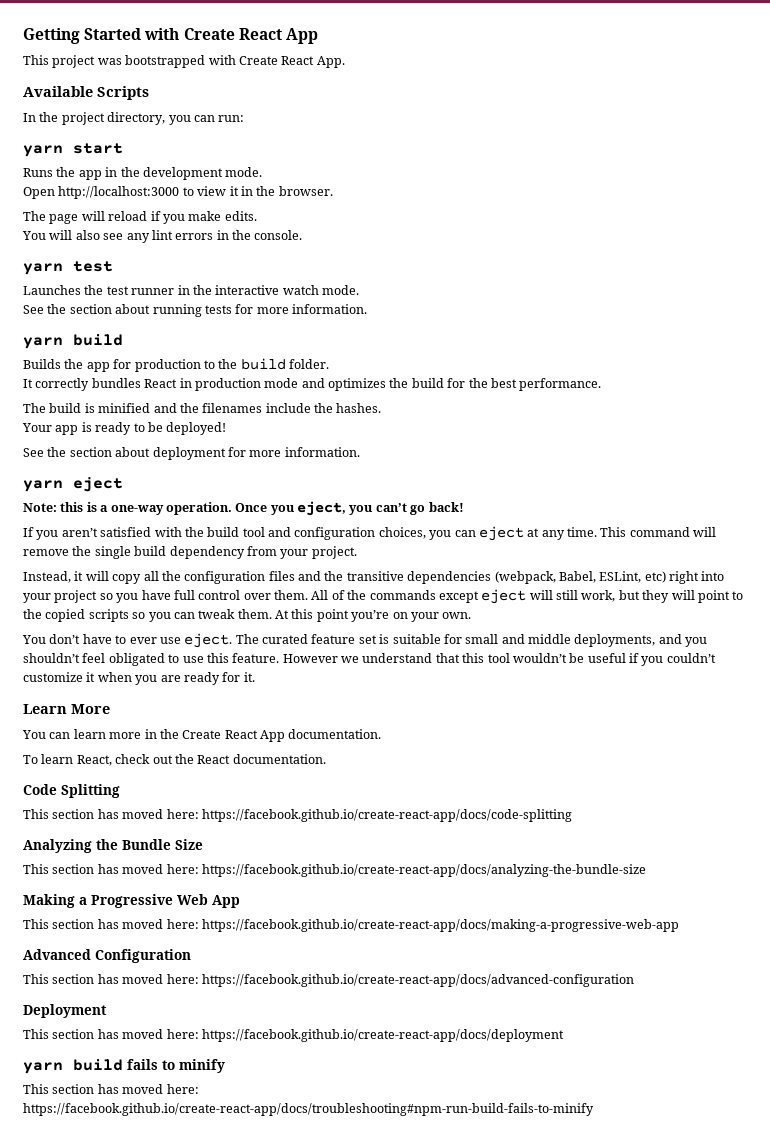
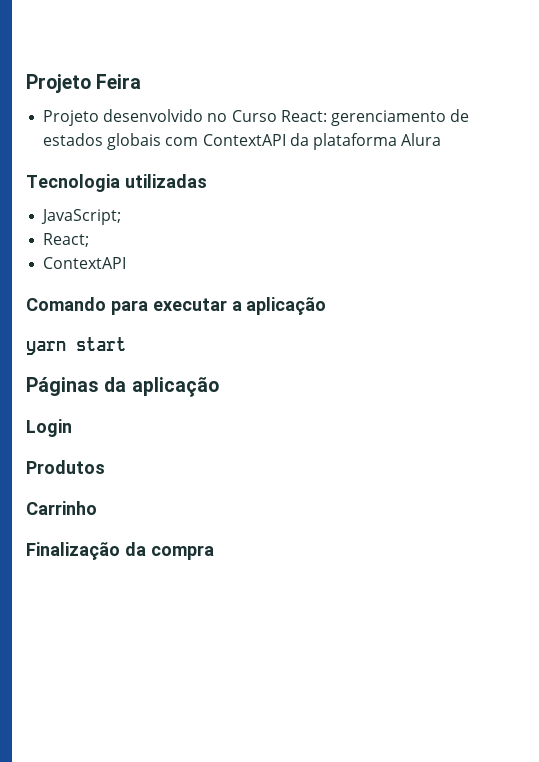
[23,28,318,44] [23,55,345,68] [23,86,149,100] [23,112,245,125] [23,143,123,157] [23,167,263,180] [23,186,333,199] [23,211,257,224] [22,230,303,243] [23,261,113,275] [23,285,359,295] [23,304,367,317] [23,334,123,349] [23,358,329,372] [23,378,602,391] [23,403,382,413] [22,422,227,435] [23,447,360,460] [23,477,123,492] [23,501,464,516] [23,526,717,541] [23,546,357,559] [23,571,725,584] [23,589,744,604] [23,609,472,622] [22,633,708,648] [23,653,716,666] [23,672,255,685] [23,704,110,714] [22,729,382,742] [23,754,326,766] [23,784,120,798] [23,809,572,822] [23,839,203,853] [23,864,646,877] [23,894,240,908] [23,919,679,932] [23,949,191,963] [23,974,634,987] [23,1004,107,1018] [23,1029,564,1042] [23,1059,225,1074] [23,1084,199,1094] [23,1103,594,1116] Getting Started with Create React App // This project was bootstrapped with Create React App. // Available Scripts // In the project directory, you can run: // yarn start // Runs the app in the development mode. // Open http://localhost:3000 to view it in the browser. // The page will reload if you make edits. // You will also see any lint errors in the console. // yarn test // Launches the test runner in the interactive watch mode. // See the section about running tests for more information. // yarn build // Builds the app for production to the build folder. // It correctly bundles React in production mode and optimizes the build for the best performance. // The build is minified and the filenames include the hashes. // Your app is ready to be deployed! // See the section about deployment for more information. // yarn eject // Note: this is a one-way operation. Once you eject, you can’t go back! // If you aren’t satisfied with the build tool and configuration choices, you can eject at any time. This command will remove the single build dependency from your project. // Instead, it will copy all the configuration files and the transitive dependencies (webpack, Babel, ESLint, etc) right into your project so you have full control over them. All of the commands except eject will still work, but they will point to the copied scripts so you can tweak them. At this point you’re on your own. // You don’t have to ever use eject. The curated feature set is suitable for small and middle deployments, and you shouldn’t feel obligated to use this feature. However we understand that this tool wouldn’t be useful if you couldn’t customize it when you are ready for it. // Learn More // You can learn more in the Create React App documentation. // To learn React, check out the React documentation. // Code Splitting // This section has moved here: https://facebook.github.io/create-react-app/docs/code-splitting // Analyzing the Bundle Size // This section has moved here: https://facebook.github.io/create-react-app/docs/analyzing-the-bundle-size // Making a Progressive Web App // This section has moved here: https://facebook.github.io/create-react-app/docs/making-a-progressive-web-app // Advanced Configuration // This section has moved here: https://facebook.github.io/create-react-app/docs/advanced-configuration // Deployment // This section has moved here: https://facebook.github.io/create-react-app/docs/deployment // yarn build fails to minify // This section has moved here: https://facebook.github.io/create-react-app/docs/troubleshooting#npm-run-build-fails-to-minify -> [26,74,142,93] [43,109,470,126] [43,133,442,150] [26,174,207,192] [41,209,122,225] [43,233,90,247] [43,257,127,269] [26,297,327,315] [26,337,126,355] [26,377,219,397] [26,419,72,437] [26,460,105,474] [26,501,97,515] [26,542,214,560] Projeto Feira // Projeto desenvolvido no Curso React: gerenciamento de estados globais com ContextAPI da plataforma Alura // Tecnologia utilizadas // JavaScript; // React; // ContextAPI // Comando para executar a aplicação // yarn start // Páginas da aplicação // Login // Produtos // Carrinho // Finalização da compra

